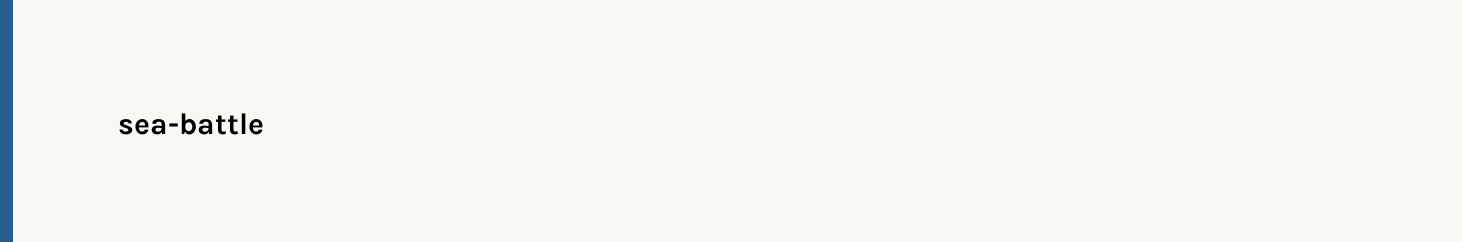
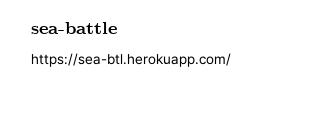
(264, 124) none -> [31,53,231,67] // https://sea-btl.herokuapp.com/

